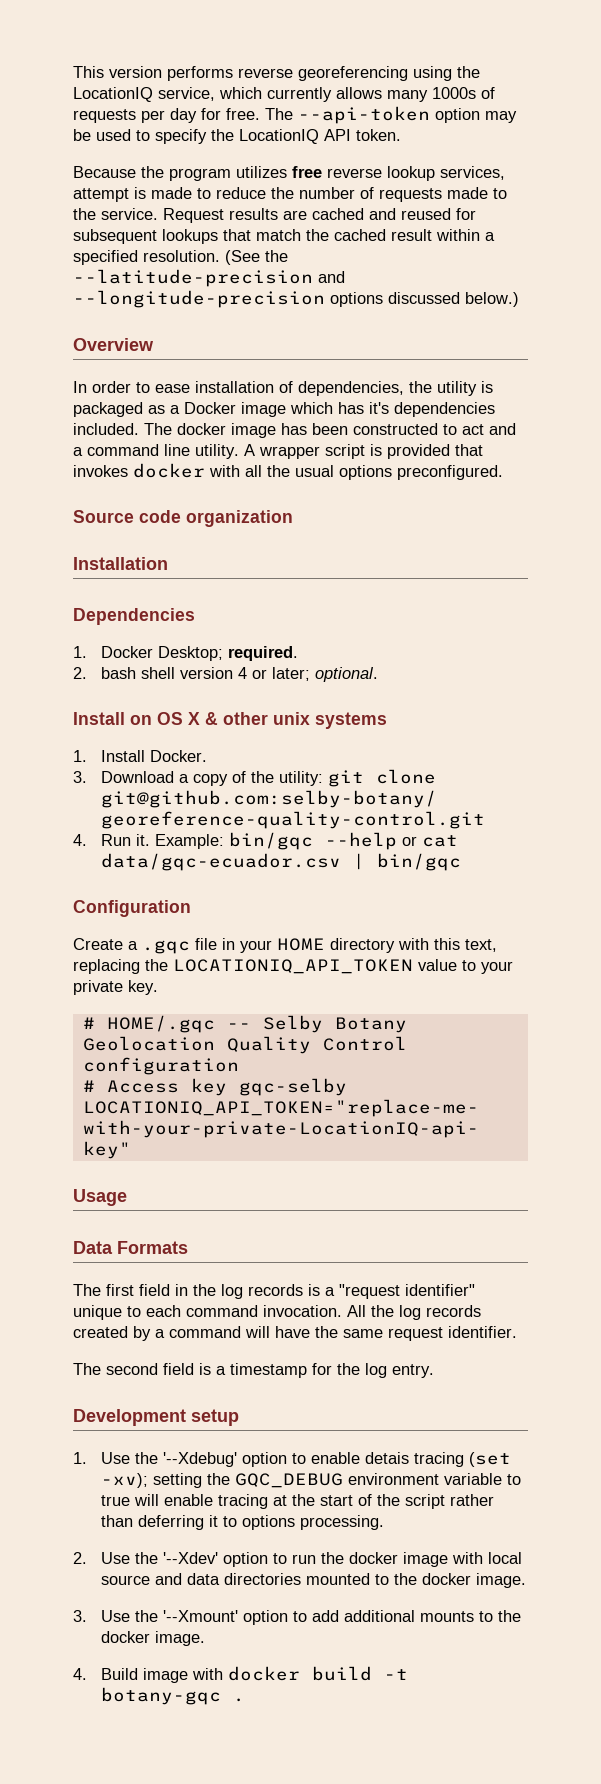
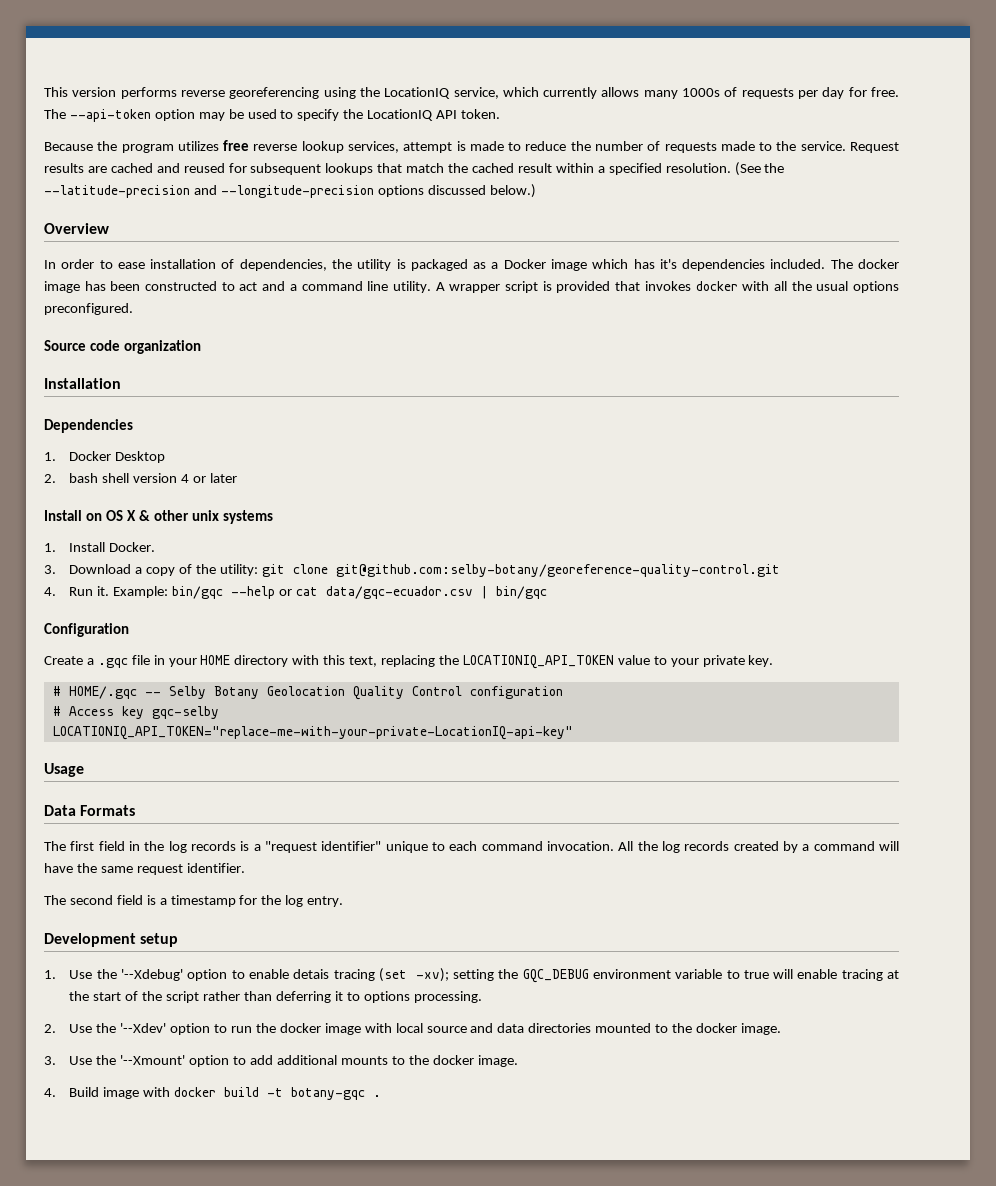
[157,646,298,661] Desktop; required. -> [115,451,166,463] Desktop
[271,667,378,682] later; optional. -> [210,473,238,483] later

